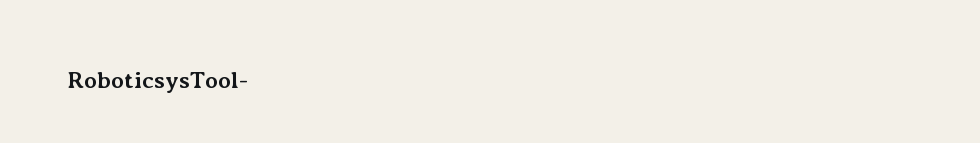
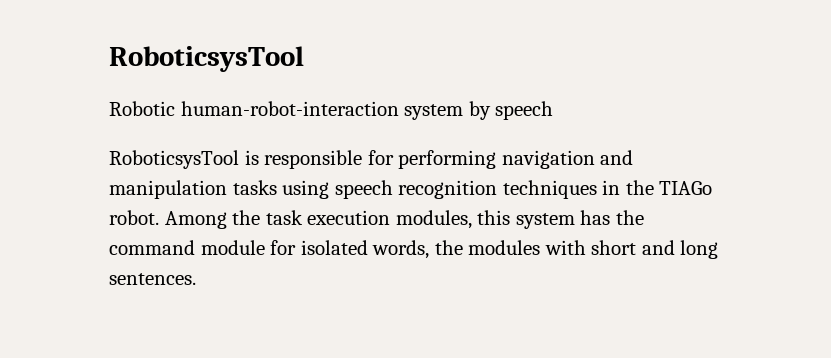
[67,72,248,93] RoboticsysTool- -> [109,46,304,72] [109,101,554,120] [109,150,634,169] [109,180,713,199] [109,210,644,229] [109,240,719,259] [109,273,196,285] RoboticsysTool // Robotic human-robot-interaction system by speech // RoboticsysTool is responsible for performing navigation and manipulation tasks using speech recognition techniques in the TIAGo robot. Among the task execution modules, this system has the command module for isolated words, the modules with short and long sentences.

